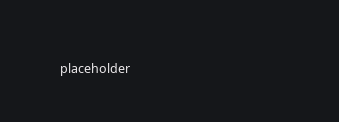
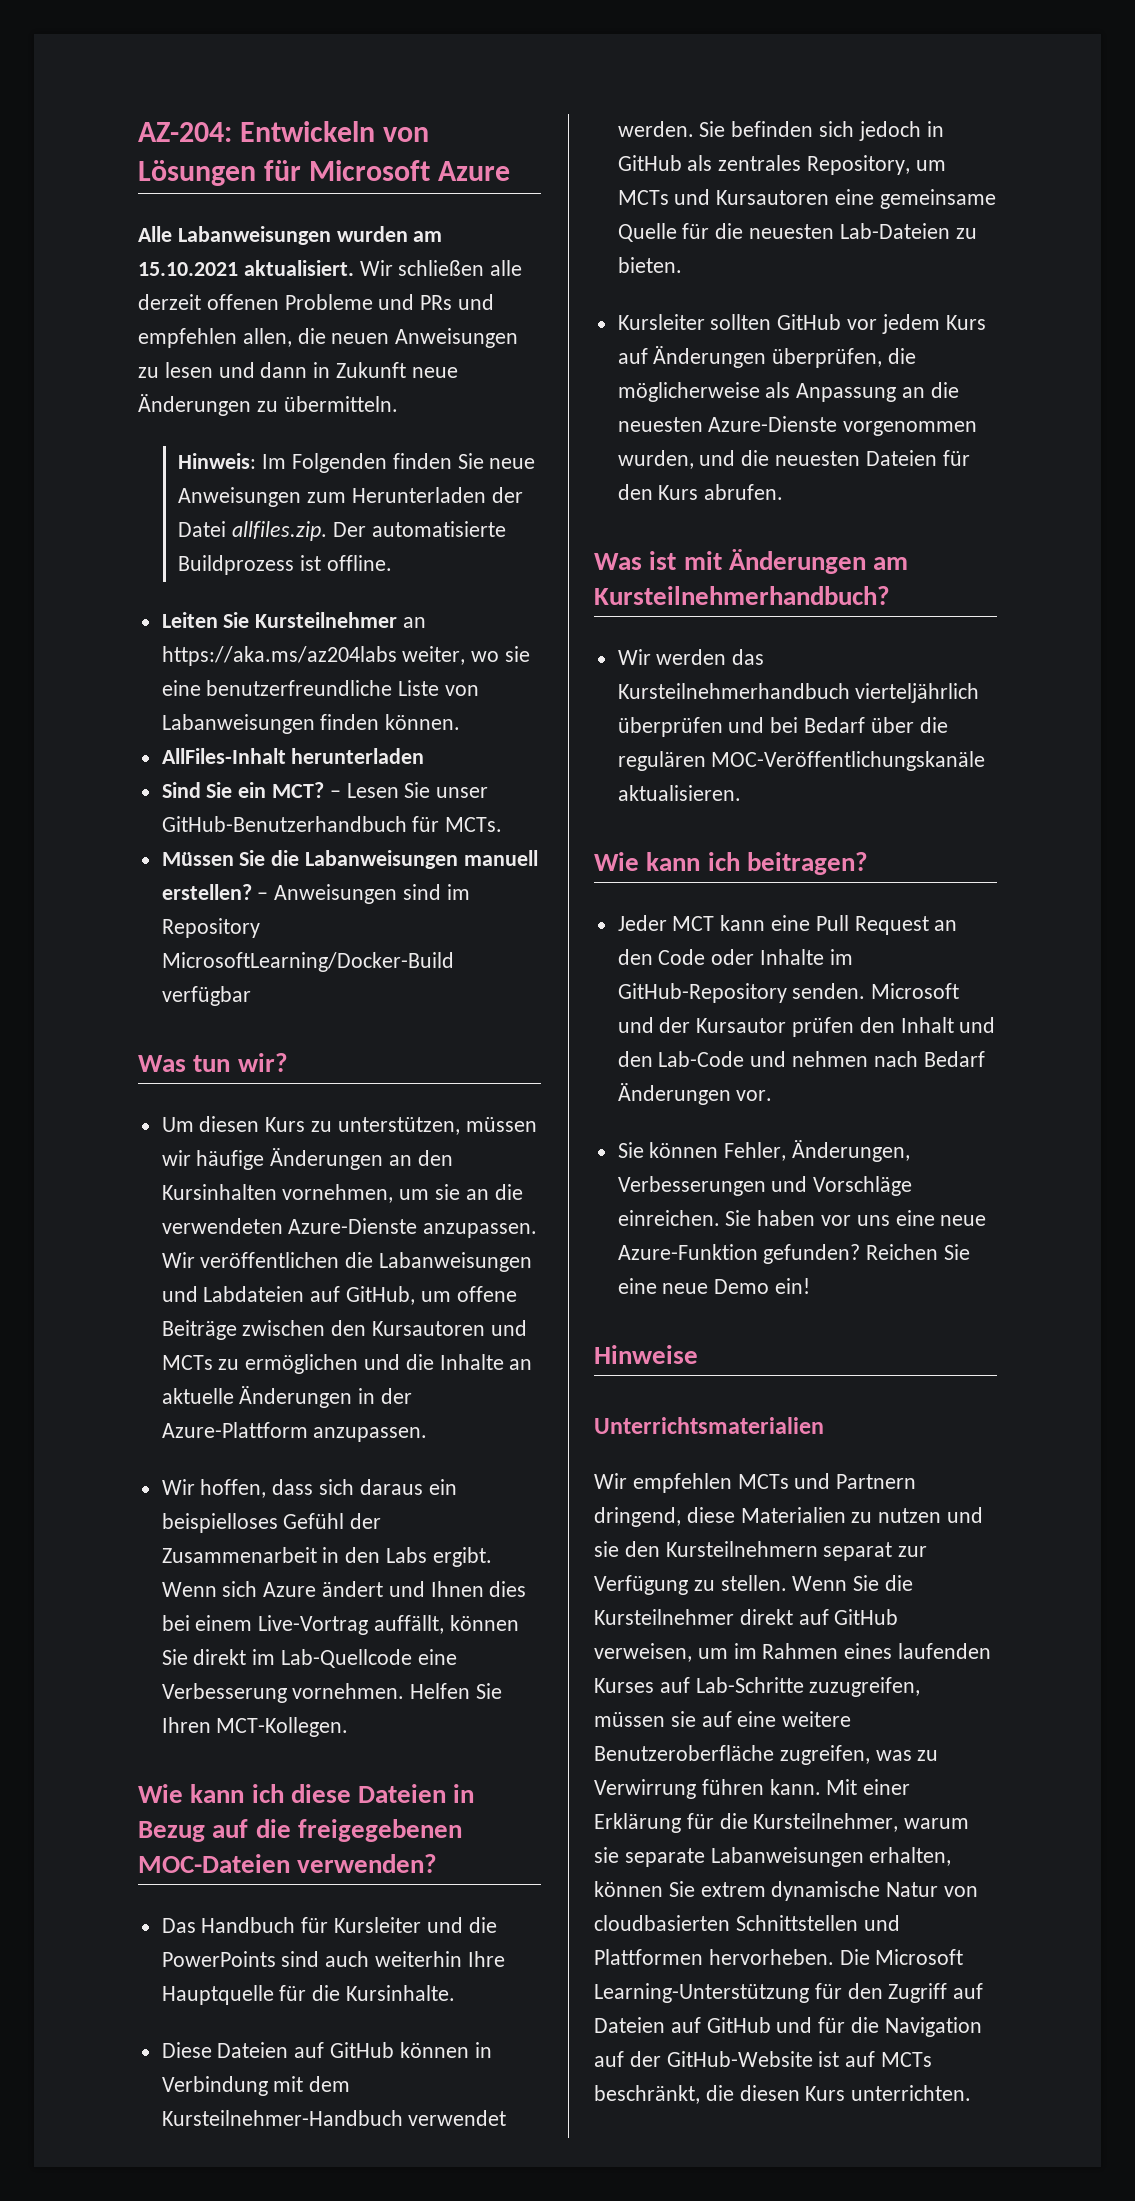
[60,63,130,76] placeholder -> [138,121,430,142] [138,160,511,186] [138,226,443,245] [138,260,523,276] [138,294,495,310] [138,328,519,348] [138,362,458,378] [138,394,398,416] [178,453,536,473] [178,487,523,507] [178,521,506,541] [178,555,392,575] [161,612,427,628] [161,646,531,666] [161,680,480,696] [161,714,461,734] [161,748,425,764] [161,782,489,798] [161,816,503,832] [161,850,538,869] [161,884,470,904] [161,918,260,938] [161,952,454,972] [161,986,251,1006] [138,1053,288,1072] [161,1116,537,1135] [161,1148,453,1170] [161,1184,523,1203] [161,1218,538,1238] [161,1252,533,1272] [161,1286,517,1305] [161,1320,527,1340] [161,1354,533,1374] [161,1386,413,1408] [161,1422,428,1442] [161,1479,457,1498] [161,1513,382,1533] [161,1547,492,1567] [161,1581,527,1597] [161,1615,519,1635] [161,1649,457,1668] [161,1683,503,1703] [161,1717,349,1737] [138,1784,475,1803] [138,1819,462,1842] [138,1854,438,1873] [161,1917,497,1933] [161,1951,505,1967] [161,1985,456,2005] [161,2042,492,2058] [161,2076,351,2096] [161,2110,507,2126] [617,121,944,141] [617,155,946,175] [617,189,996,209] [617,223,977,242] [617,257,682,273] [617,314,986,334] [617,346,917,368] [617,382,959,402] [617,416,978,436] [617,450,970,469] [617,484,784,500] [594,549,909,574] [594,586,890,605] [617,649,765,665] [617,683,980,703] [617,717,948,737] [617,751,986,771] [617,785,741,801] [594,852,868,875] [617,915,958,935] [617,949,853,965] [617,983,960,1003] [617,1017,996,1037] [617,1051,985,1067] [617,1083,773,1105] [617,1140,911,1162] [617,1176,913,1196] [617,1210,987,1226] [617,1244,971,1264] [617,1278,811,1294] [594,1345,698,1364] [594,1417,824,1434] [594,1473,917,1493] [594,1507,984,1527] [594,1541,928,1561] [594,1575,914,1595] [594,1609,899,1625] [594,1643,992,1662] [594,1677,921,1697] [594,1711,852,1727] [594,1745,939,1765] [594,1779,911,1799] [594,1813,970,1833] [594,1847,952,1867] [594,1881,979,1901] [594,1915,900,1931] [594,1949,964,1965] [594,1983,984,2003] [594,2017,982,2037] [594,2051,933,2067] [594,2085,972,2104] AZ-204: Entwickeln von Lösungen für Microsoft Azure // Alle Labanweisungen wurden am 15.10.2021 aktualisiert. Wir schließen alle derzeit offenen Probleme und PRs und empfehlen allen, die neuen Anweisungen zu lesen und dann in Zukunft neue Änderungen zu übermitteln. // Hinweis: Im Folgenden finden Sie neue Anweisungen zum Herunterladen der Datei allfiles.zip. Der automatisierte Buildprozess ist offline. // Leiten Sie Kursteilnehmer an https://aka.ms/az204labs weiter, wo sie eine benutzerfreundliche Liste von Labanweisungen finden können. // AllFiles-Inhalt herunterladen // Sind Sie ein MCT? – Lesen Sie unser GitHub-Benutzerhandbuch für MCTs. // Müssen Sie die Labanweisungen manuell erstellen? – Anweisungen sind im Repository MicrosoftLearning/Docker-Build verfügbar // Was tun wir? // Um diesen Kurs zu unterstützen, müssen wir häufige Änderungen an den Kursinhalten vornehmen, um sie an die verwendeten Azure-Dienste anzupassen. Wir veröffentlichen die Labanweisungen und Labdateien auf GitHub, um offene Beiträge zwischen den Kursautoren und MCTs zu ermöglichen und die Inhalte an aktuelle Änderungen in der Azure-Plattform anzupassen. // Wir hoffen, dass sich daraus ein beispielloses Gefühl der Zusammenarbeit in den Labs ergibt. Wenn sich Azure ändert und Ihnen dies bei einem Live-Vortrag auffällt, können Sie direkt im Lab-Quellcode eine Verbesserung vornehmen. Helfen Sie Ihren MCT-Kollegen. // Wie kann ich diese Dateien in Bezug auf die freigegebenen MOC-Dateien verwenden? // Das Handbuch für Kursleiter und die PowerPoints sind auch weiterhin Ihre Hauptquelle für die Kursinhalte. // Diese Dateien auf GitHub können in Verbindung mit dem Kursteilnehmer-Handbuch verwendet werden. Sie befinden sich jedoch in GitHub als zentrales Repository, um MCTs und Kursautoren eine gemeinsame Quelle für die neuesten Lab-Dateien zu bieten. // Kursleiter sollten GitHub vor jedem Kurs auf Änderungen überprüfen, die möglicherweise als Anpassung an die neuesten Azure-Dienste vorgenommen wurden, und die neuesten Dateien für den Kurs abrufen. // Was ist mit Änderungen am Kursteilnehmerhandbuch? // Wir werden das Kursteilnehmerhandbuch vierteljährlich überprüfen und bei Bedarf über die regulären MOC-Veröffentlichungskanäle aktualisieren. // Wie kann ich beitragen? // Jeder MCT kann eine Pull Request an den Code oder Inhalte im GitHub-Repository senden. Microsoft und der Kursautor prüfen den Inhalt und den Lab-Code und nehmen nach Bedarf Änderungen vor. // Sie können Fehler, Änderungen, Verbesserungen und Vorschläge einreichen. Sie haben vor uns eine neue Azure-Funktion gefunden? Reichen Sie eine neue Demo ein! // Hinweise // Unterrichtsmaterialien // Wir empfehlen MCTs und Partnern dringend, diese Materialien zu nutzen und sie den Kursteilnehmern separat zur Verfügung zu stellen. Wenn Sie die Kursteilnehmer direkt auf GitHub verweisen, um im Rahmen eines laufenden Kurses auf Lab-Schritte zuzugreifen, müssen sie auf eine weitere Benutzeroberfläche zugreifen, was zu Verwirrung führen kann. Mit einer Erklärung für die Kursteilnehmer, warum sie separate Labanweisungen erhalten, können Sie extrem dynamische Natur von cloudbasierten Schnittstellen und Plattformen hervorheben. Die Microsoft Learning-Unterstützung für den Zugriff auf Dateien auf GitHub und für die Navigation auf der GitHub-Website ist auf MCTs beschränkt, die diesen Kurs unterrichten.

